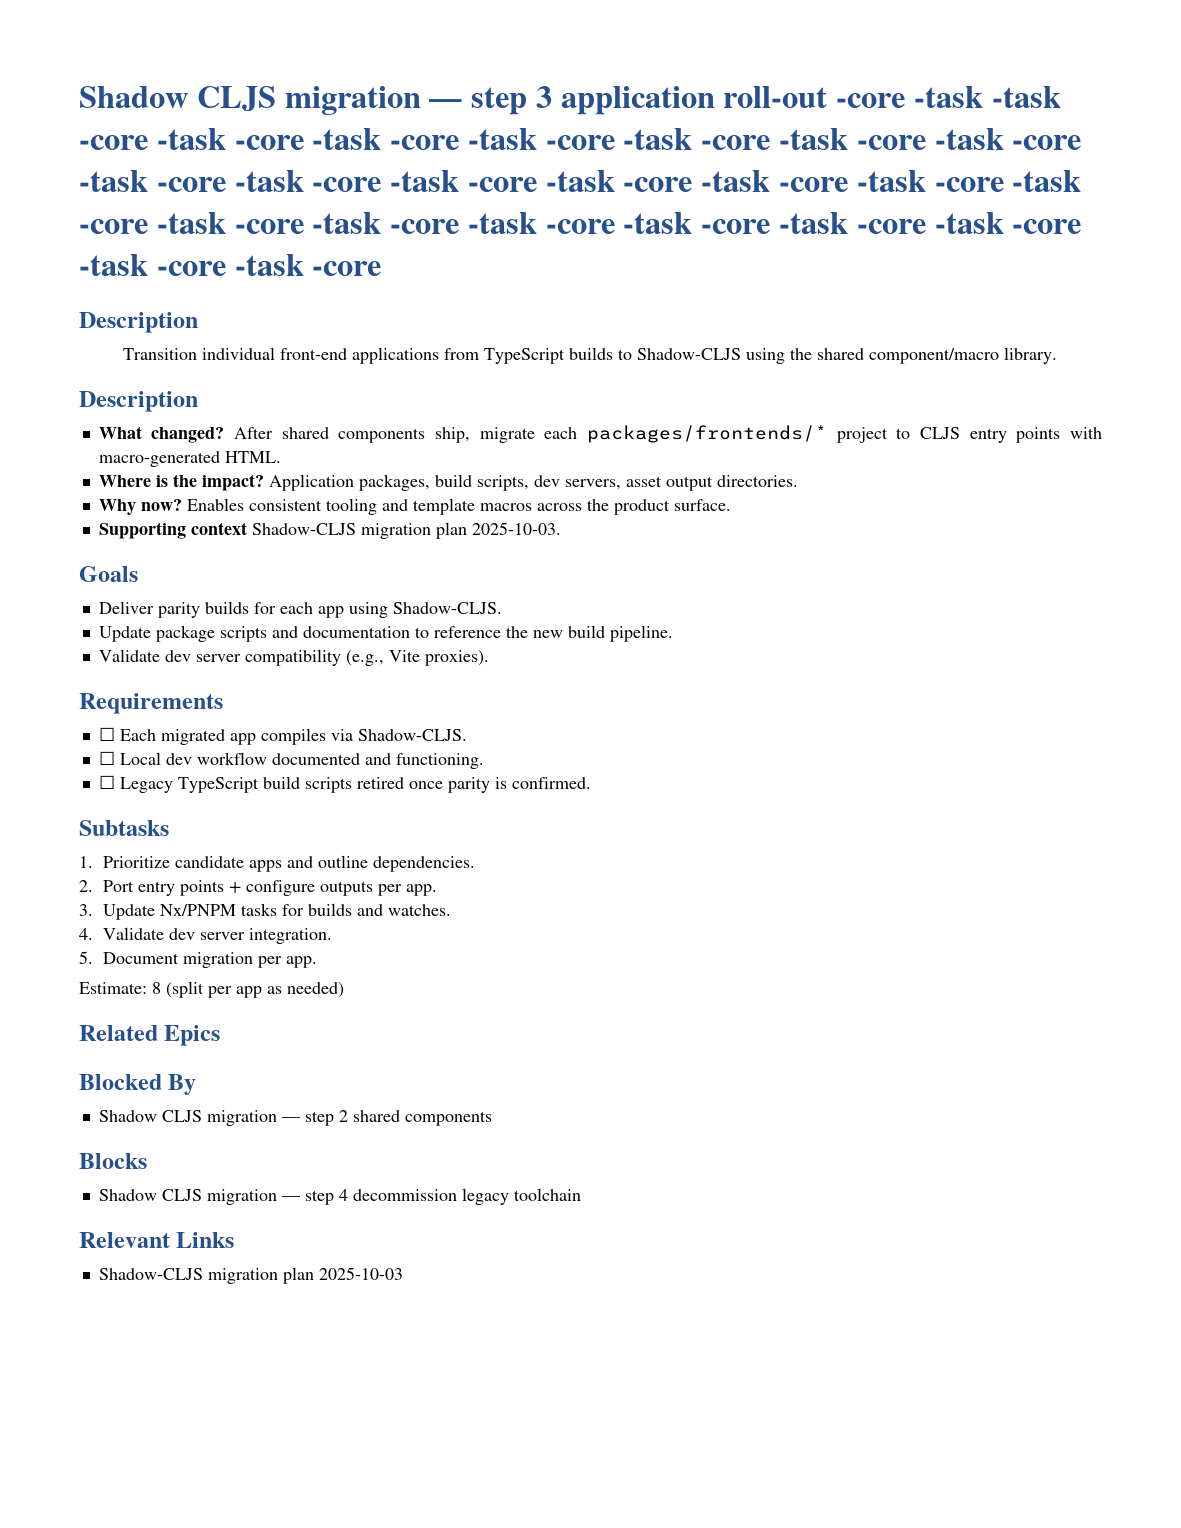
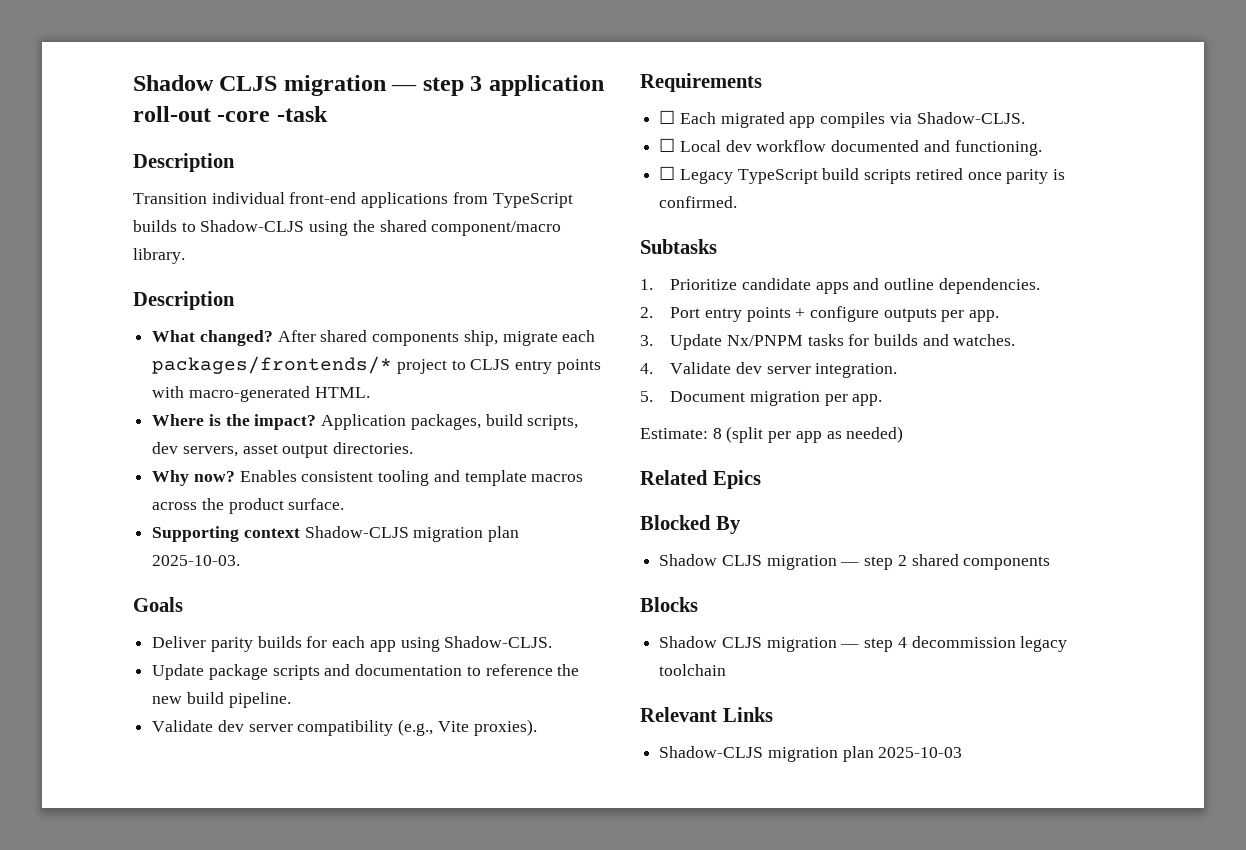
[991,86,1061,108] [79,128,1082,150] [79,170,1082,192] [79,212,1082,234] [79,254,382,276] -task -core -task -core -task -core -task -core -task -core -task -core -task -core -task -core -task -core -task -core -task -core -task -core -task -core -task -core -task -core -task -core -task -core -task -core -task -core -task -core -task -core -task -core -> (328, 114) none

